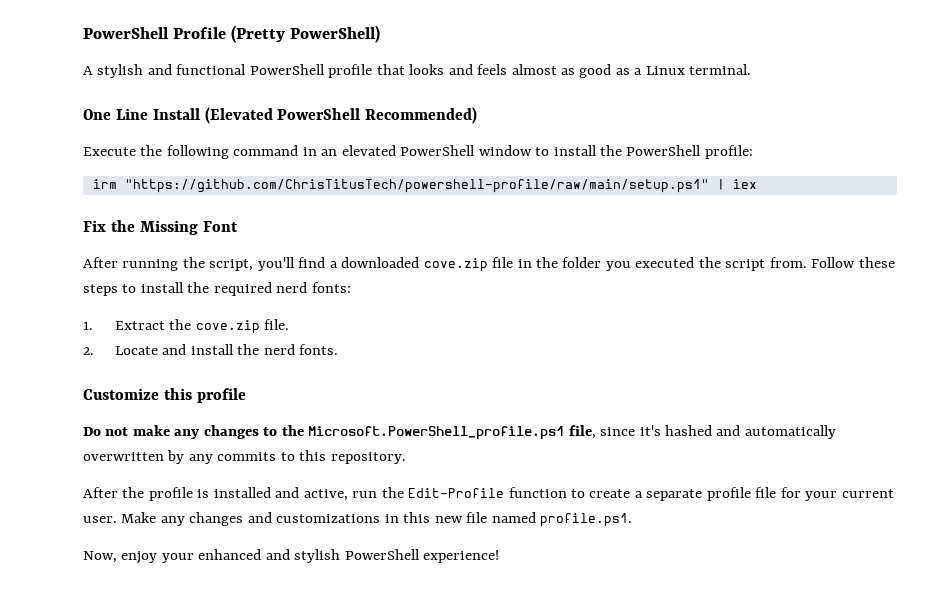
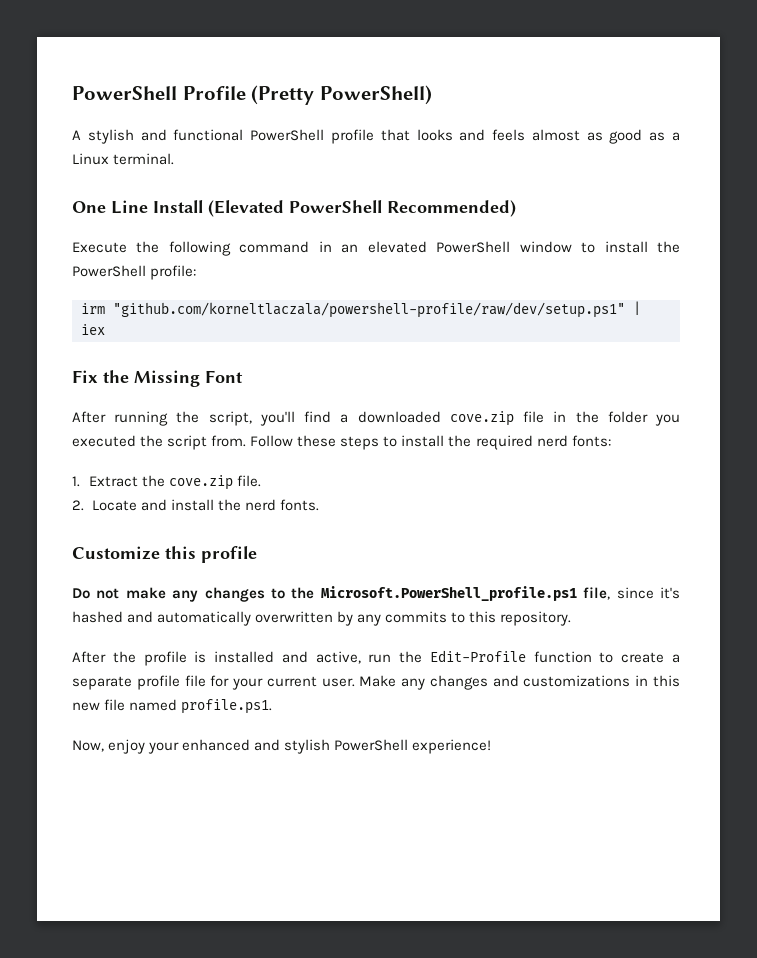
[124,179,709,193] "https://github.com/ChrisTitusTech/powershell-profile/raw/main/setup.ps1" -> [113,302,625,318] "github.com/korneltlaczala/powershell-profile/raw/dev/setup.ps1"

